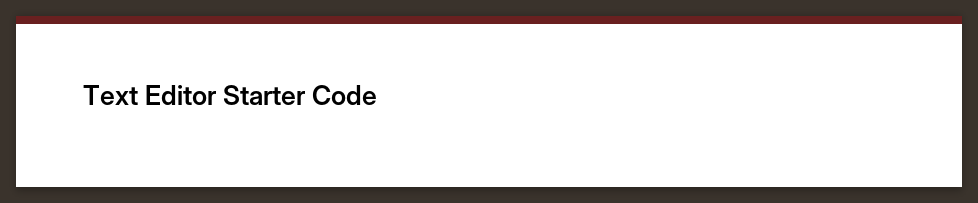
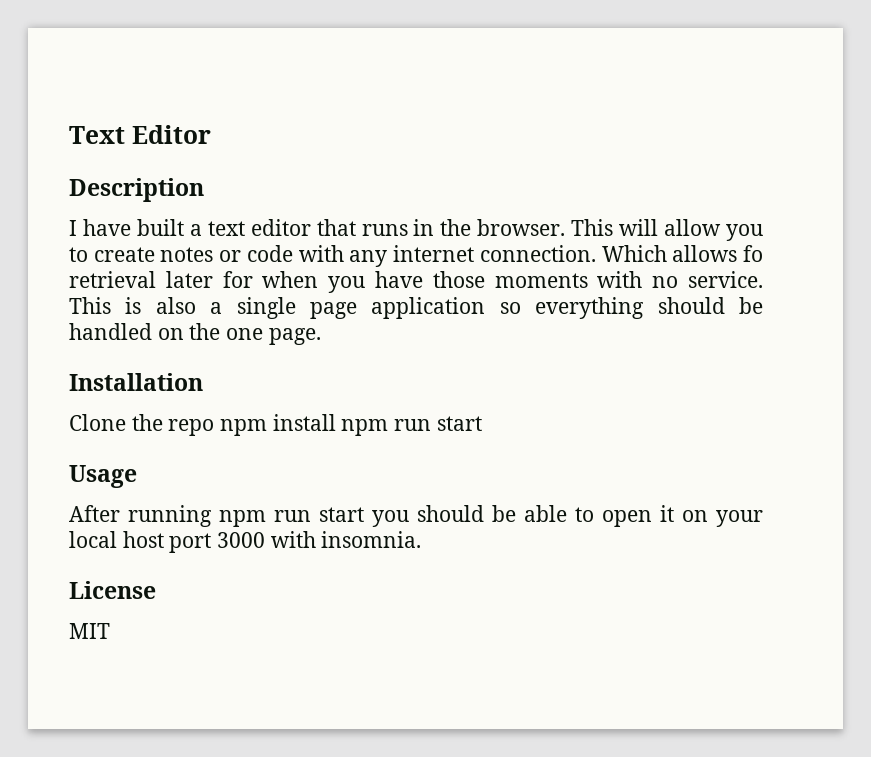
[223,85,378,105] Starter Code -> [69,178,204,202] [69,219,764,241] [69,245,764,267] [69,271,763,293] [69,297,763,319] [69,323,321,345] [69,373,203,391] [69,414,482,436] [69,465,137,488] [69,505,763,527] [69,531,422,553] [69,581,156,599] [69,623,110,639] // Description // I have built a text editor that runs in the browser. This will allow you to create notes or code with any internet connection. Which allows fo retrieval later for when you have those moments with no service. This is also a single page application so everything should be handled on the one page. // Installation // Clone the repo npm install npm run start // Usage // After running npm run start you should be able to open it on your local host port 3000 with insomnia. // License // MIT

